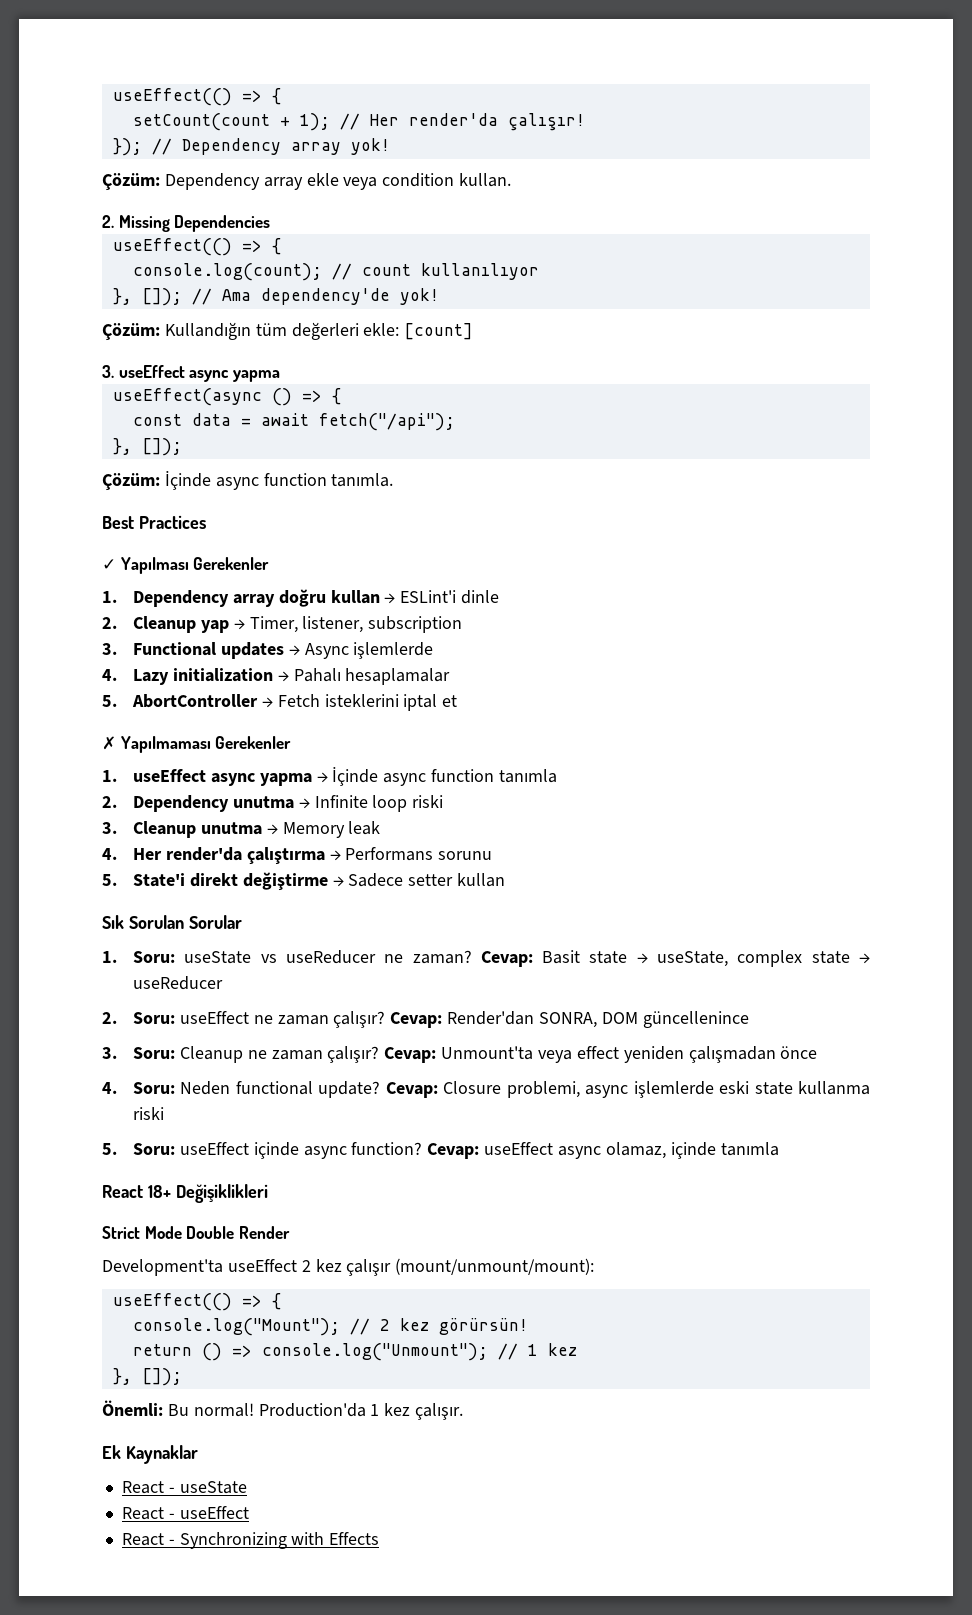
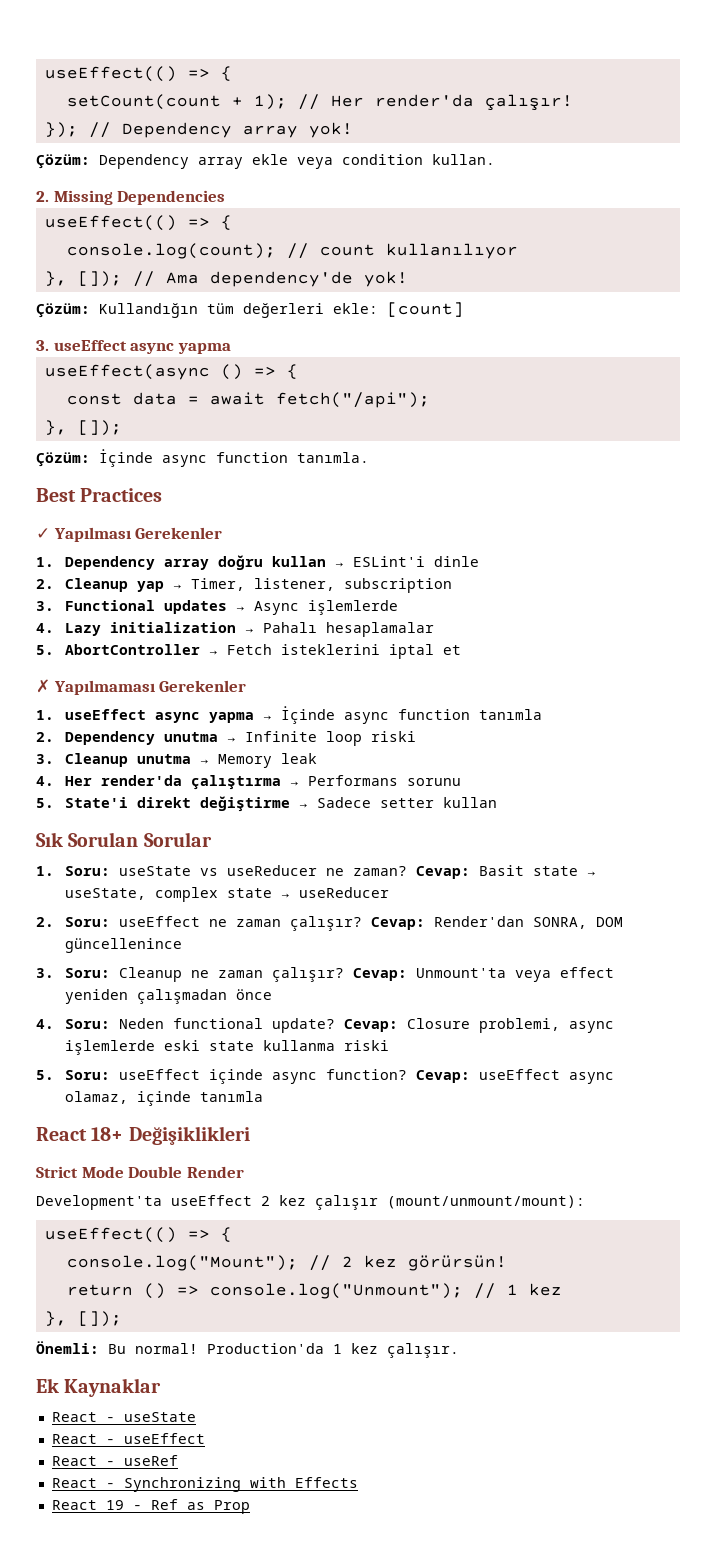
(249, 1512) none -> [51,1455,178,1466] // React - useRef
(380, 1538) none -> [51,1499,250,1514] // React 19 - Ref as Prop

